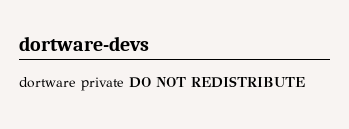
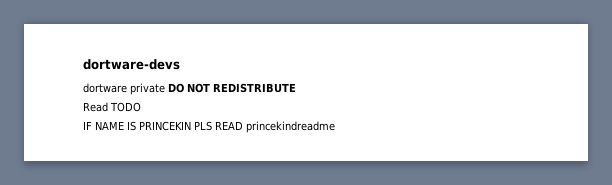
(305, 82) none -> [83,102,141,112] [83,121,335,133] // Read TODO // IF NAME IS PRINCEKIN PLS READ princekindreadme

